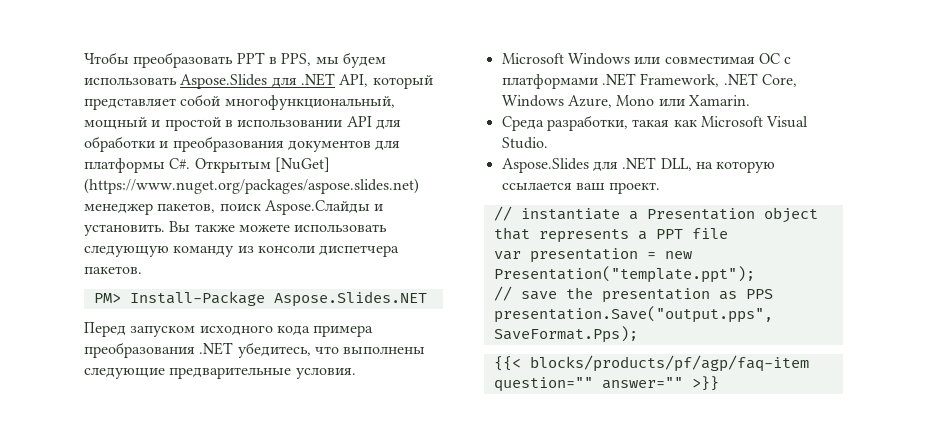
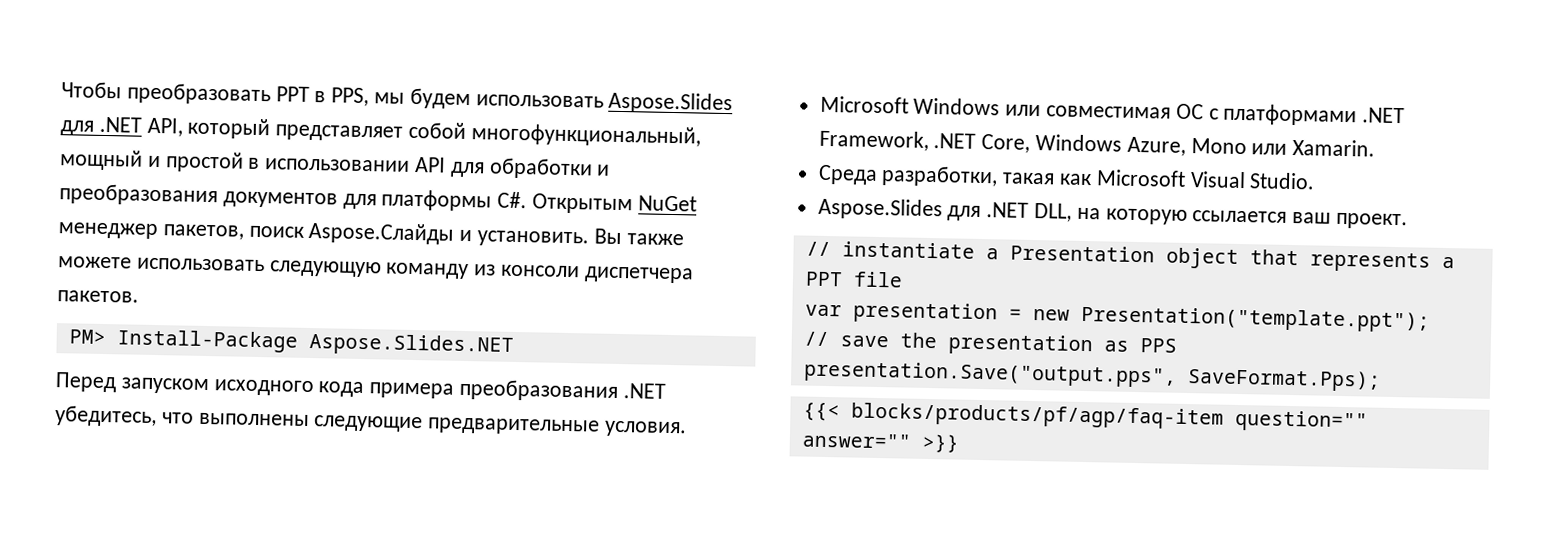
[274,157,330,172] [84,178,419,194] [NuGet] (https://www.nuget.org/packages/aspose.slides.net) -> [637,195,697,212] NuGet

